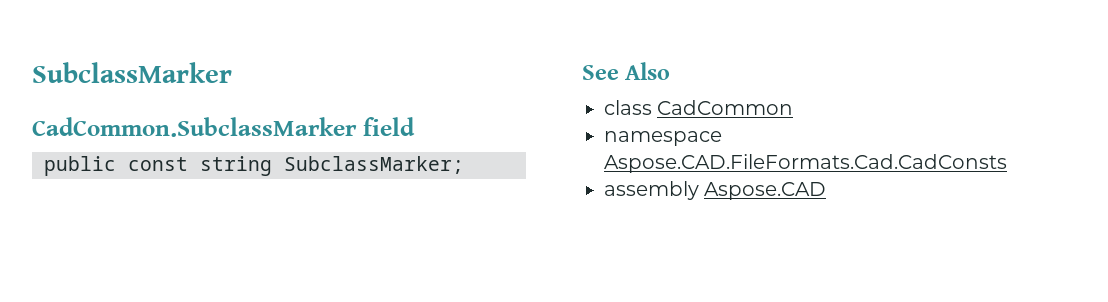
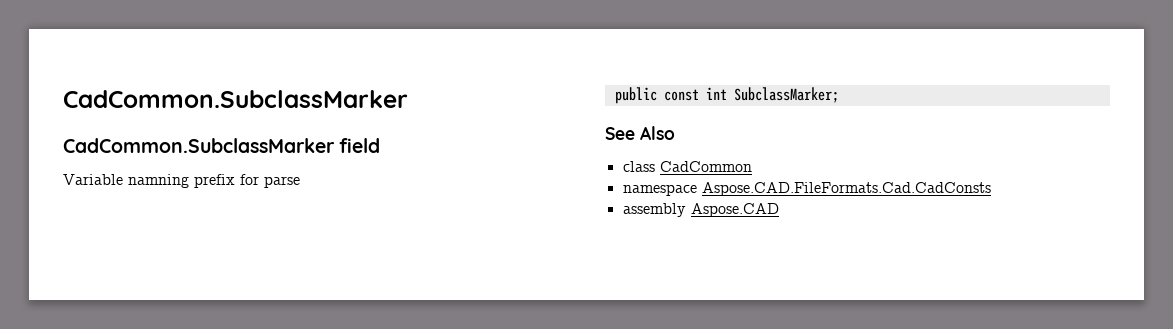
[32,62,232,83] SubclassMarker -> [63,90,408,108] CadCommon.SubclassMarker
(415, 126) none -> [63,174,300,188] // Variable namning prefix for parse
[200,156,272,176] string -> [705,87,727,100] int

